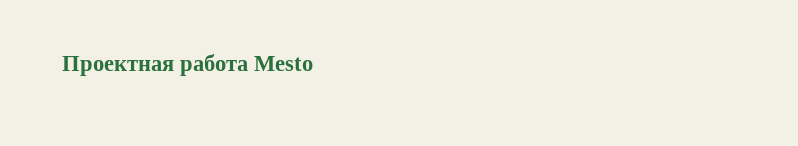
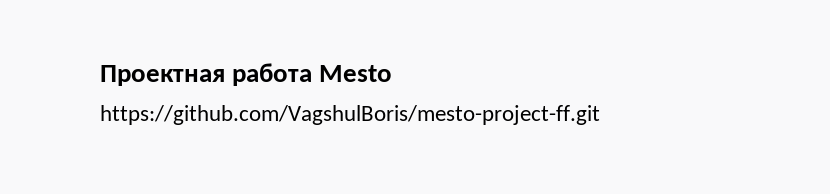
(314, 63) none -> [100,105,600,125] // https://github.com/VagshulBoris/mesto-project-ff.git

